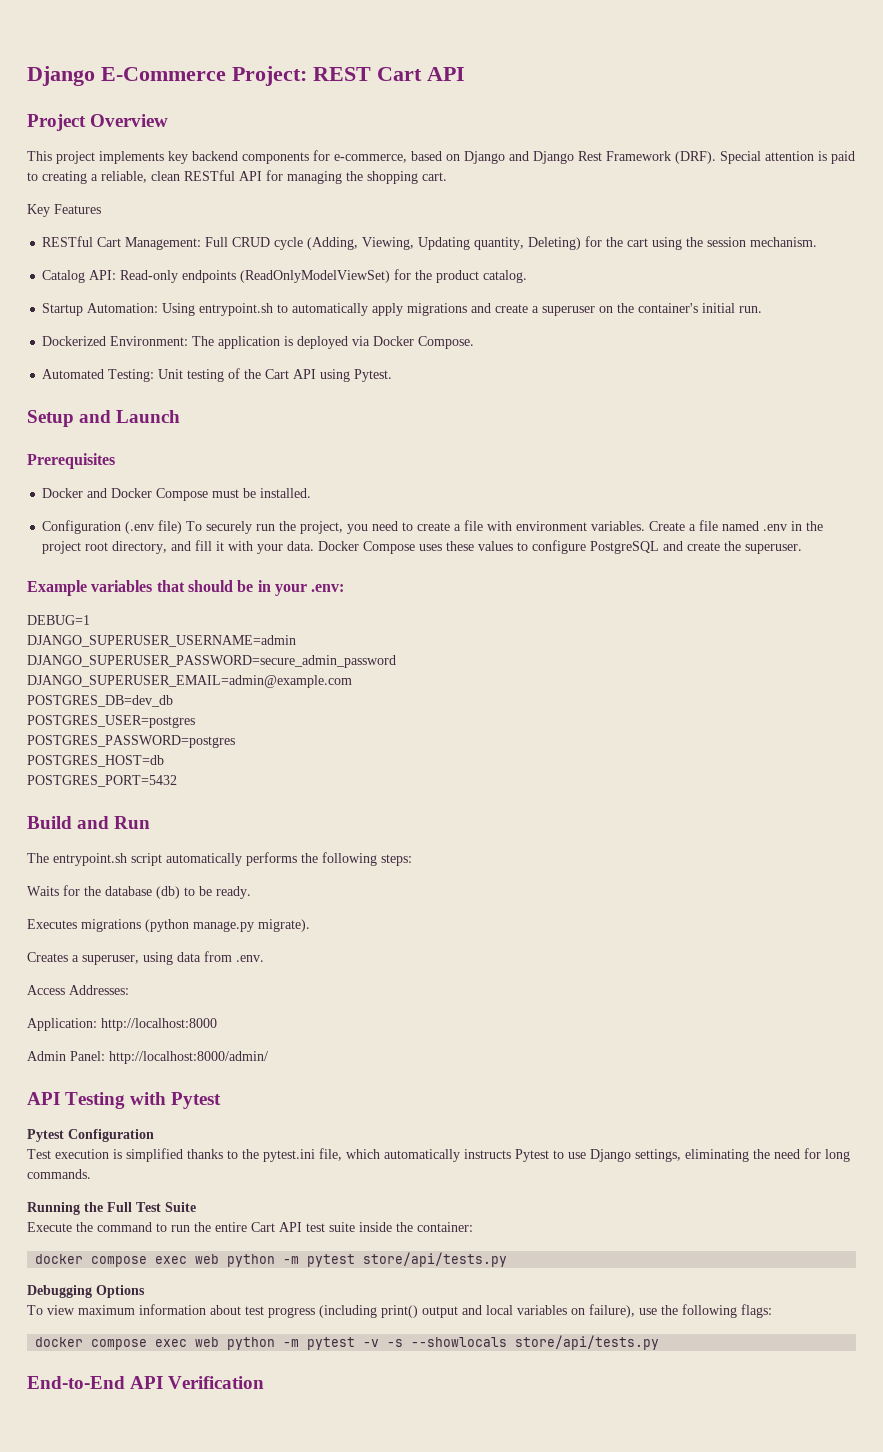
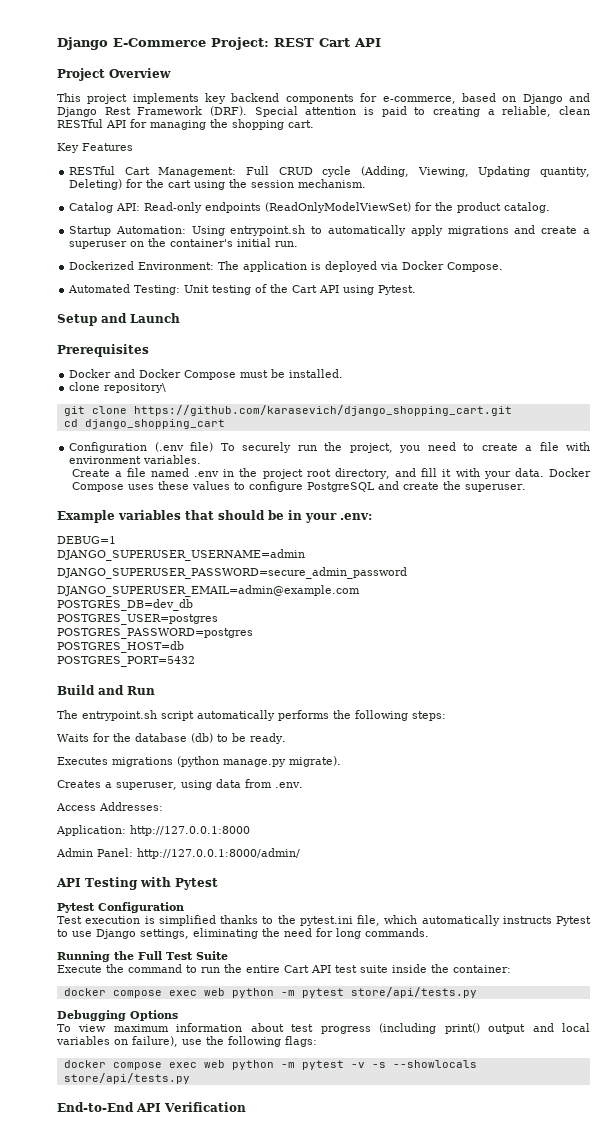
(312, 493) none -> [69,382,167,393] [63,405,512,416] [63,419,225,429] // clone repository\ // git clone https://github.com/karasevich/django_shopping_cart.git // cd django_shopping_cart
(646, 526) none -> (202, 459) //
[101,1018,217,1031] http://localhost:8000 -> [130,825,250,836] http://127.0.0.1:8000
[109,1051,268,1064] http://localhost:8000/admin/ -> [137,848,300,859] http://127.0.0.1:8000/admin/

